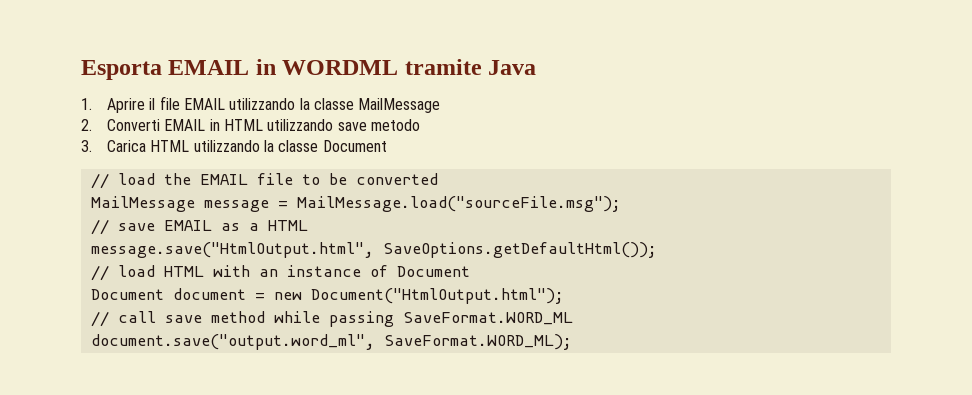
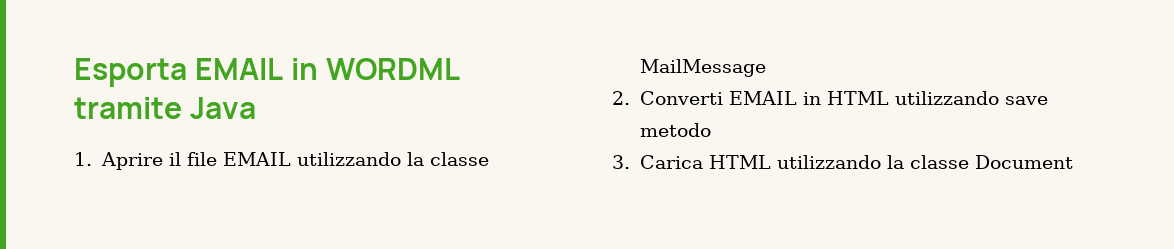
[90,173,438,189] [90,196,621,212] [90,219,308,235] [90,242,657,258] [90,265,470,281] [90,288,564,304] [90,311,573,327] [90,334,572,350] // // load the EMAIL file to be converted // MailMessage message = MailMessage.load("sourceFile.msg"); // // save EMAIL as a HTML // message.save("HtmlOutput.html", SaveOptions.getDefaultHtml()); // // load HTML with an instance of Document // Document document = new Document("HtmlOutput.html"); // // call save method while passing SaveFormat.WORD_ML // document.save("output.word_ml", SaveFormat.WORD_ML); -> (1073, 162) none

